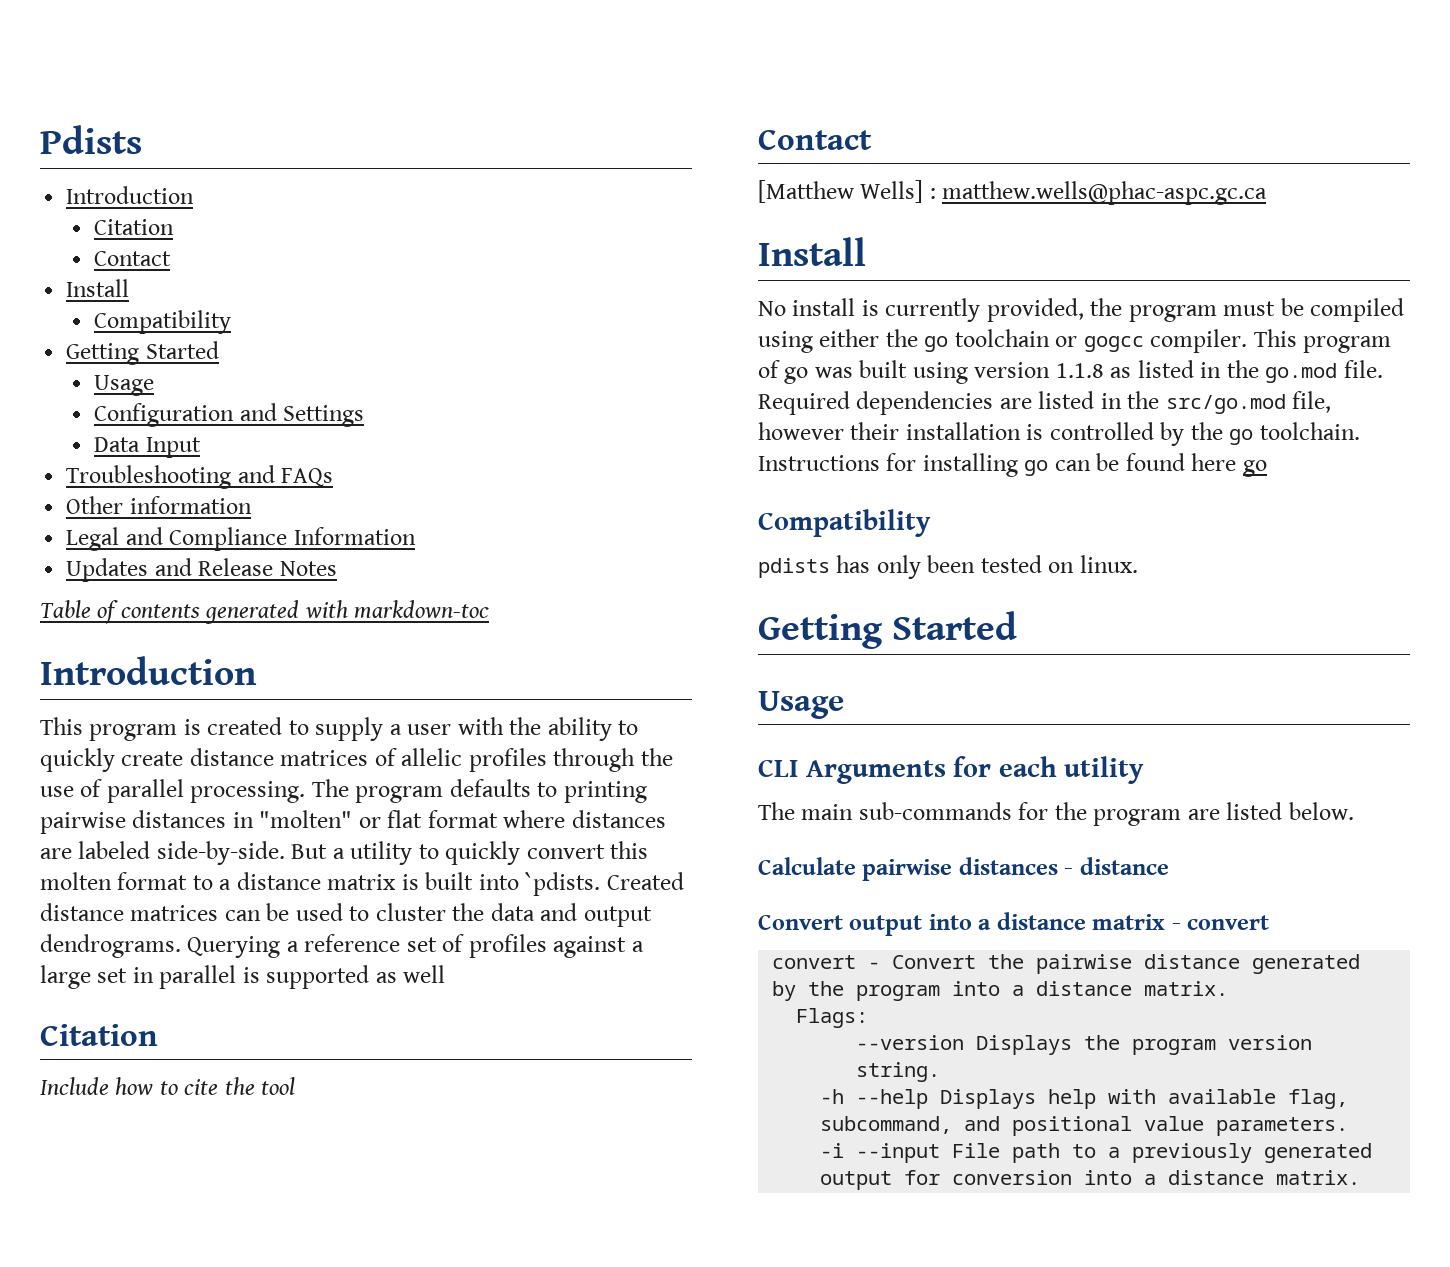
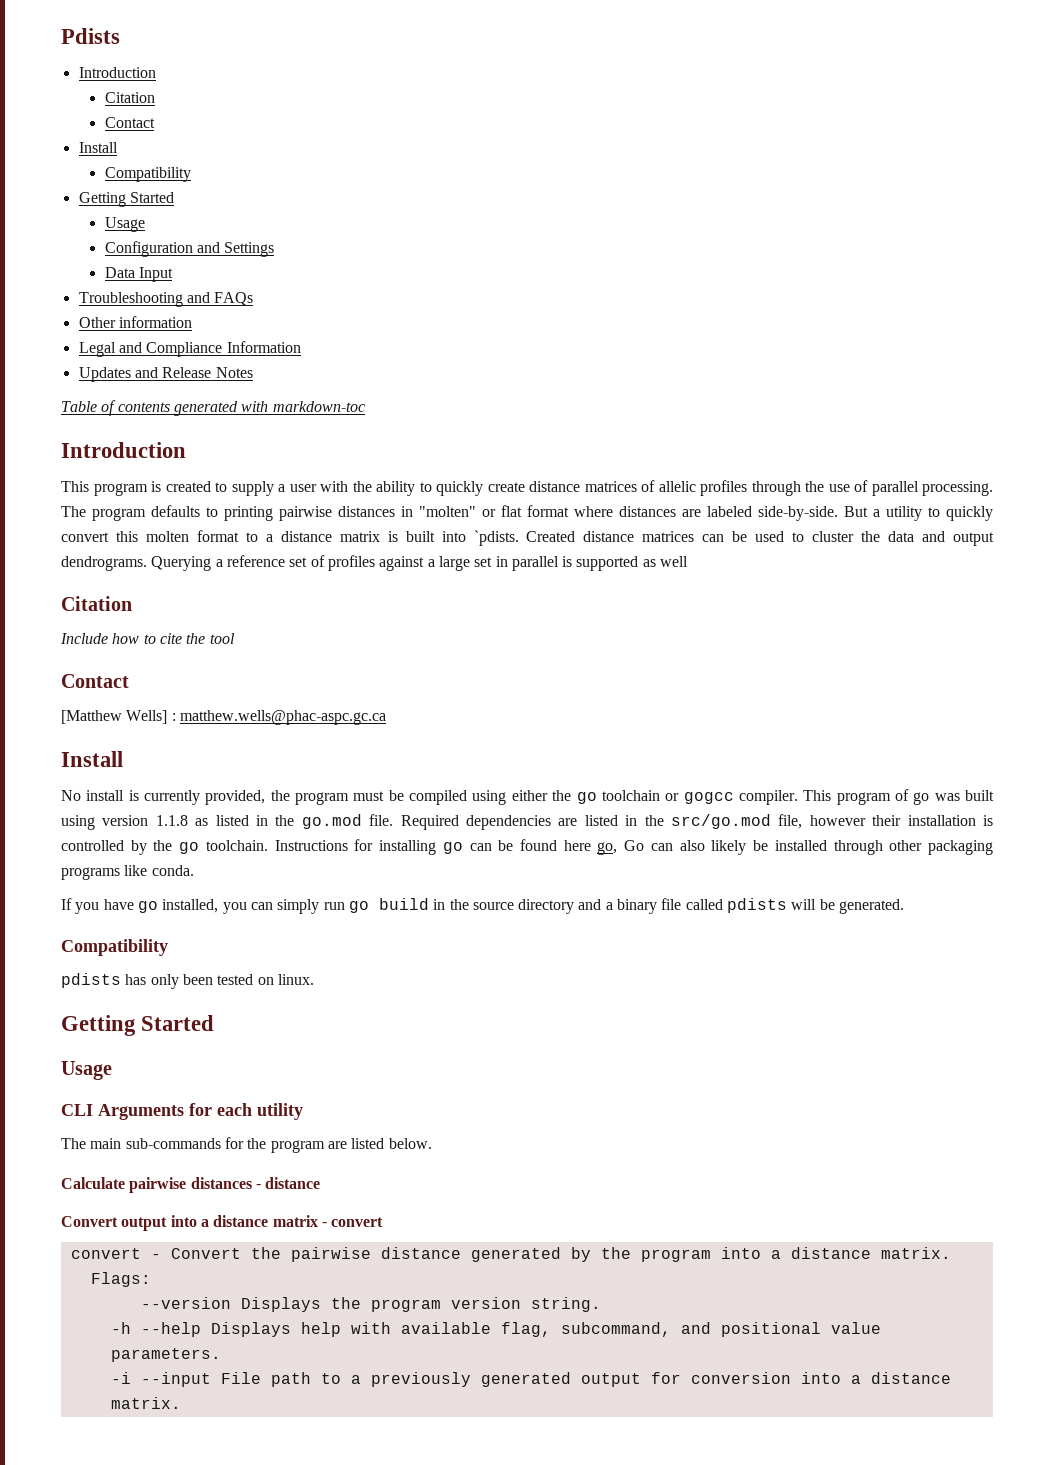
[1242,460,1267,477] go -> [597,840,994,855] [61,865,194,880] [61,898,905,914] go, Go can also likely be installed through other packaging programs like conda. // If you have go installed, you can simply run go build in the source directory and a binary file called pdists will be generated.

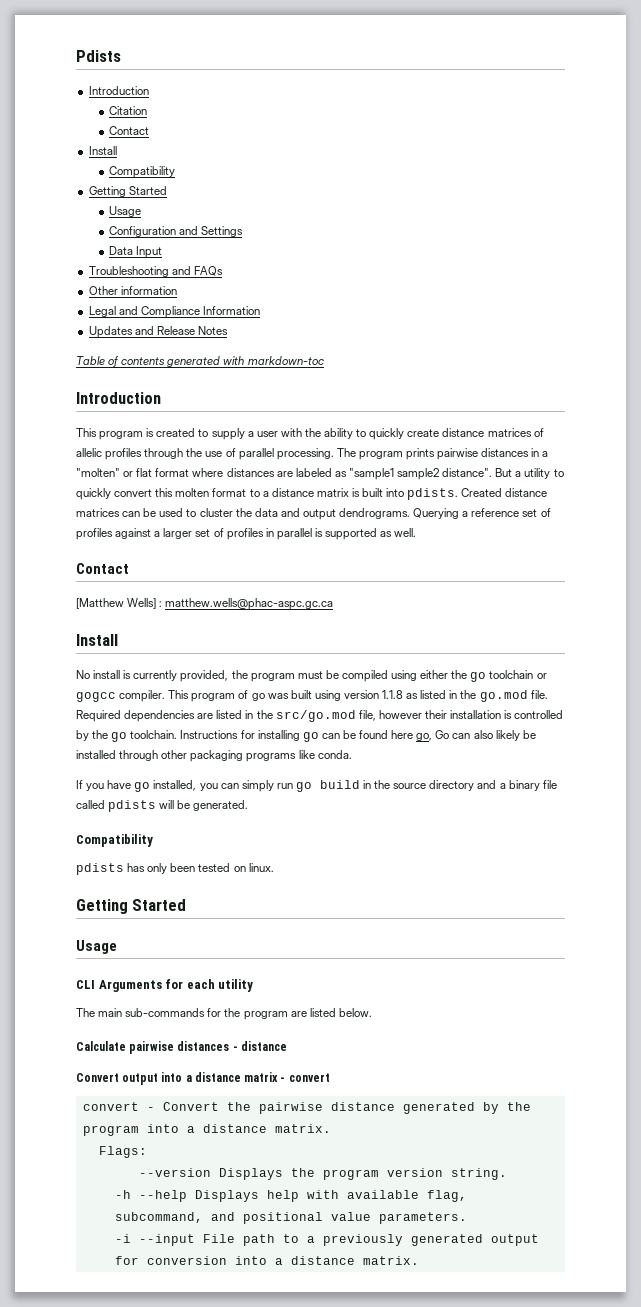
[151,505,273,521] defaults to printing -> [406,448,436,460] prints
(413, 511) none -> [542,451,549,457] a
[758,506,838,521] side-by-side. -> [334,468,493,480] as "sample1 sample2 distance".
[473,530,519,546] `pdists. -> [407,488,459,500] pdists.
[438,556,493,571] large set -> [163,528,264,540] larger set of profiles
[660,556,689,567] [61,596,132,611] [60,633,235,644] well // Citation // Include how to cite the tool -> [394,528,417,537] well.

